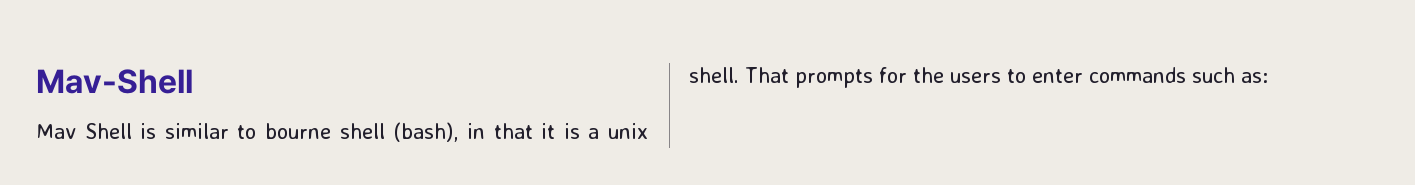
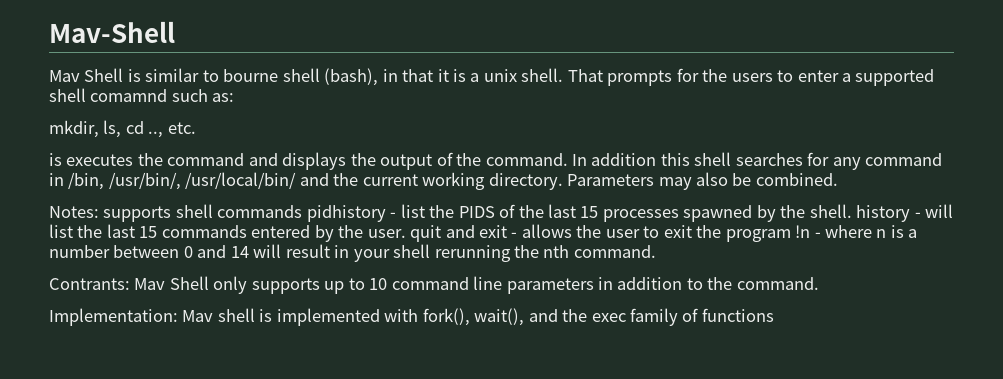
[1089,67,1268,83] commands such as: -> [842,69,935,86] [49,88,235,102] [49,120,196,138] [49,152,943,170] [49,172,838,190] [49,204,954,222] [49,224,918,242] [49,244,656,262] [49,276,819,294] [49,308,774,326] a supported shell comamnd such as: // mkdir, ls, cd .., etc. // is executes the command and displays the output of the command. In addition this shell searches for any command in /bin, /usr/bin/, /usr/local/bin/ and the current working directory. Parameters may also be combined. // Notes: supports shell commands pidhistory - list the PIDS of the last 15 processes spawned by the shell. history - will list the last 15 commands entered by the user. quit and exit - allows the user to exit the program !n - where n is a number between 0 and 14 will result in your shell rerunning the nth command. // Contrants: Mav Shell only supports up to 10 command line parameters in addition to the command. // Implementation: Mav shell is implemented with fork(), wait(), and the exec family of functions

